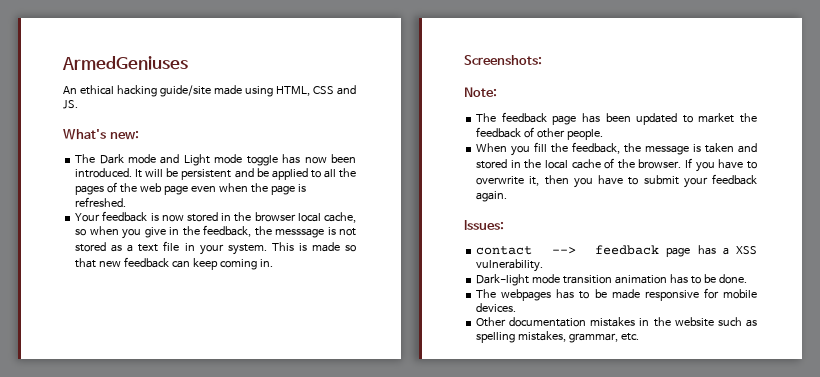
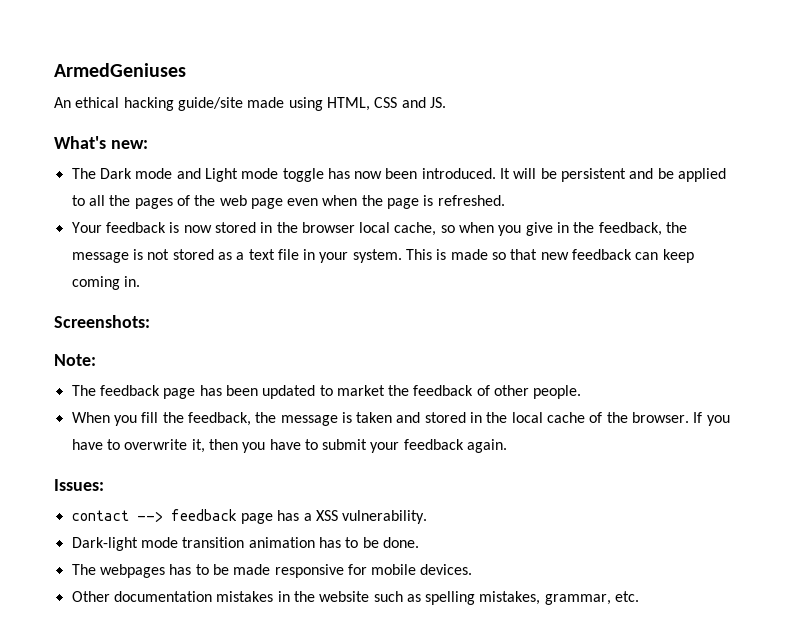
[275,228,325,238] messsage -> [71,252,129,263] message

